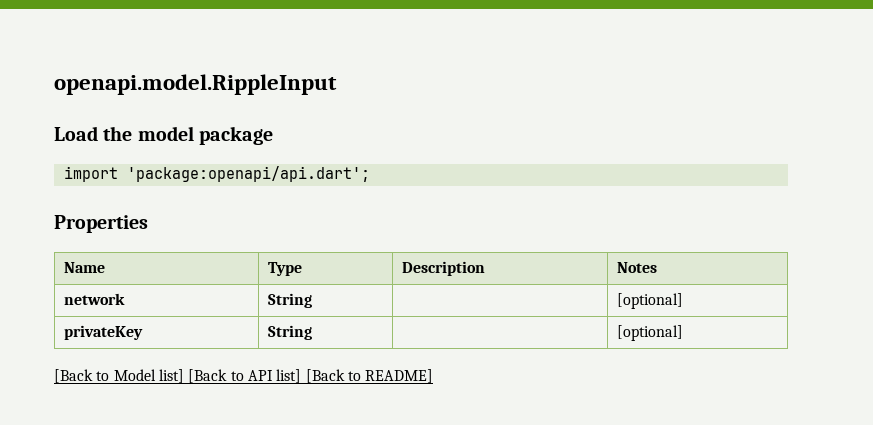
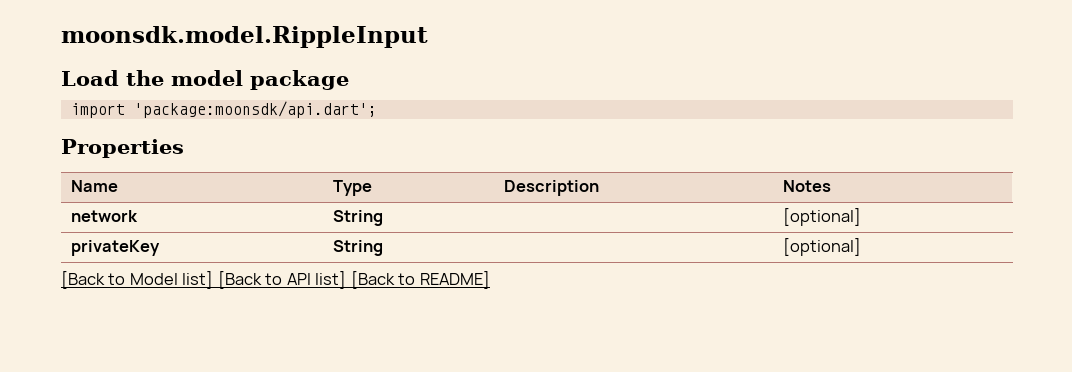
[54,74,337,95] openapi.model.RippleInput -> [61,26,428,48] moonsdk.model.RippleInput
[126,166,370,182] 'package:openapi/api.dart'; -> [133,101,377,118] 'package:moonsdk/api.dart';

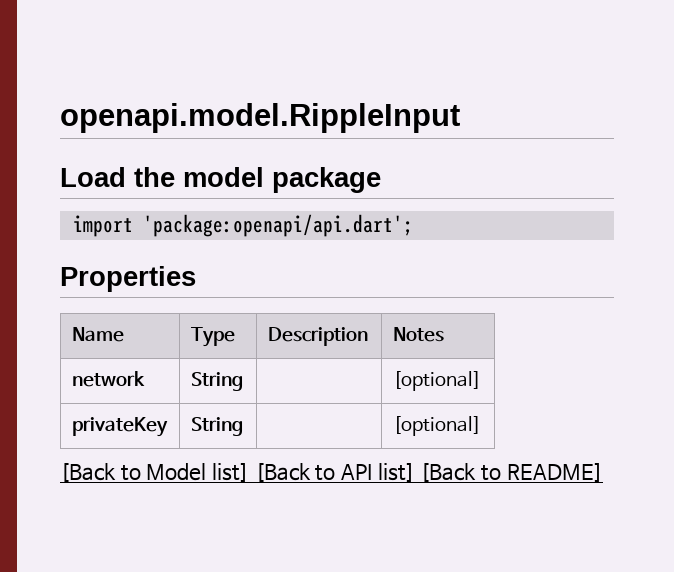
[61,26,428,48] moonsdk.model.RippleInput -> [60,103,460,133] openapi.model.RippleInput
[133,101,377,118] 'package:moonsdk/api.dart'; -> [142,214,413,237] 'package:openapi/api.dart';

